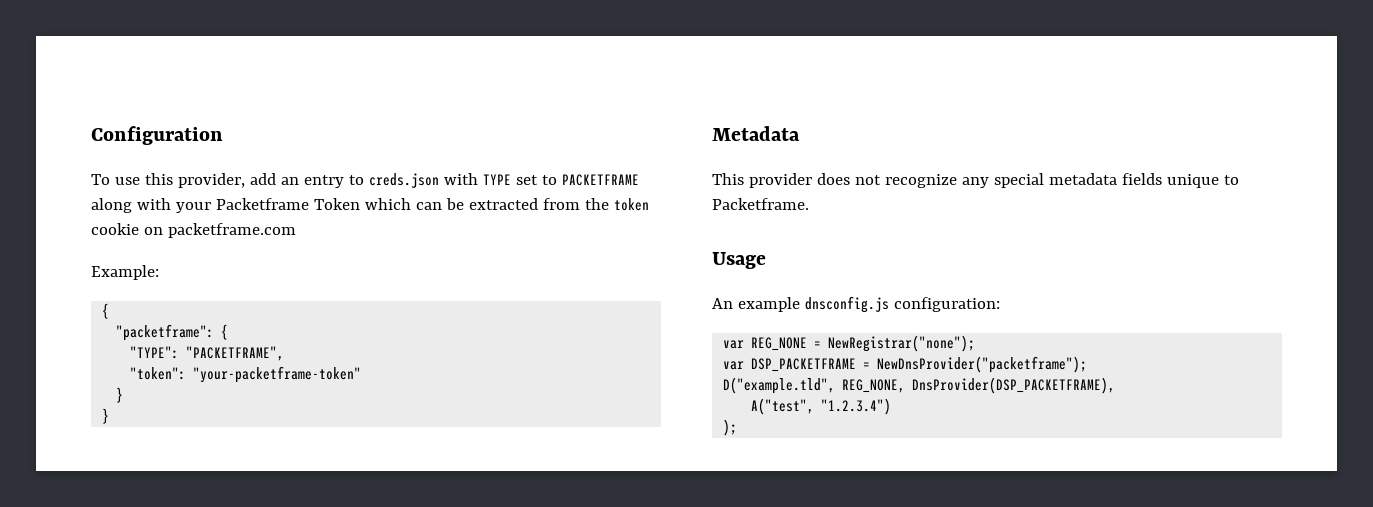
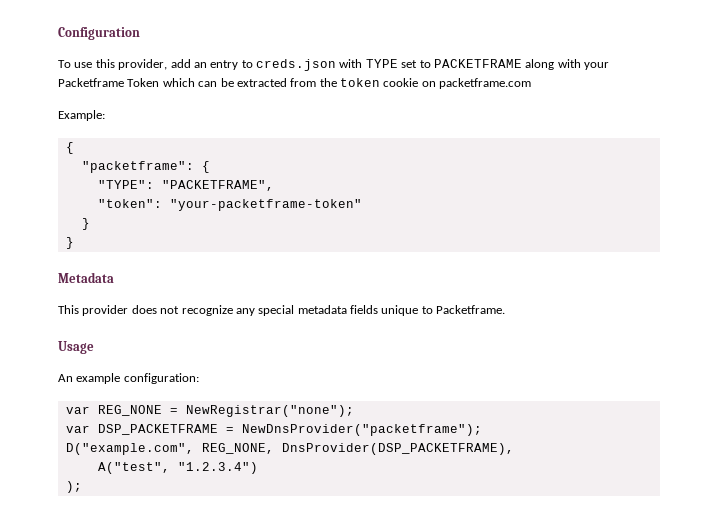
[804,296,889,313] dnsconfig.js -> (121, 378) none
[723,377,836,394] D("example.tld", -> [65,443,194,455] D("example.com",

